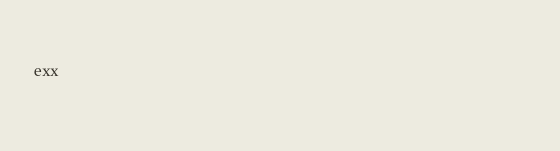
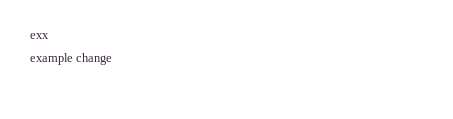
(59, 72) none -> [30,53,113,65] // example change

